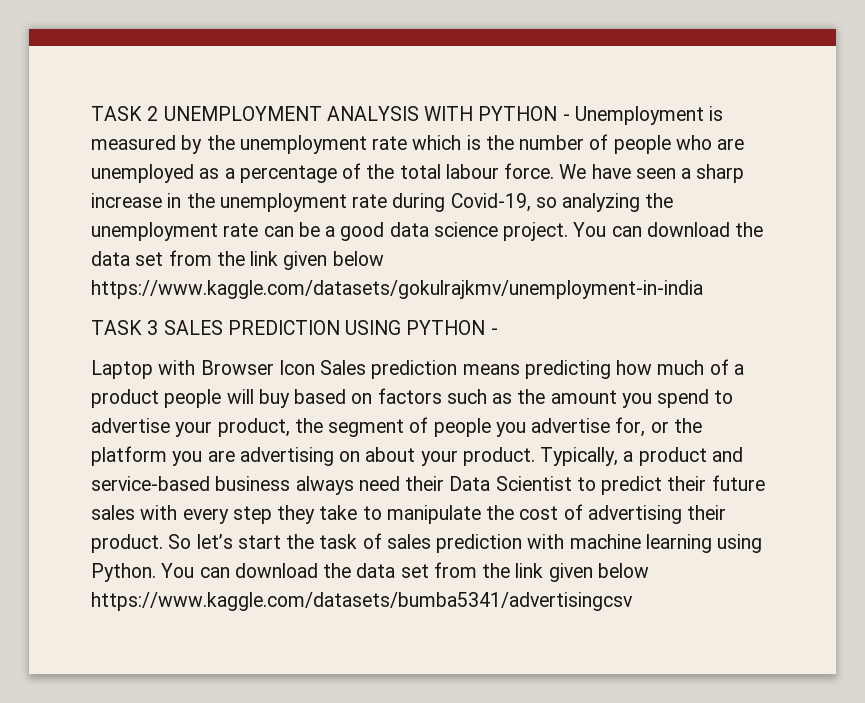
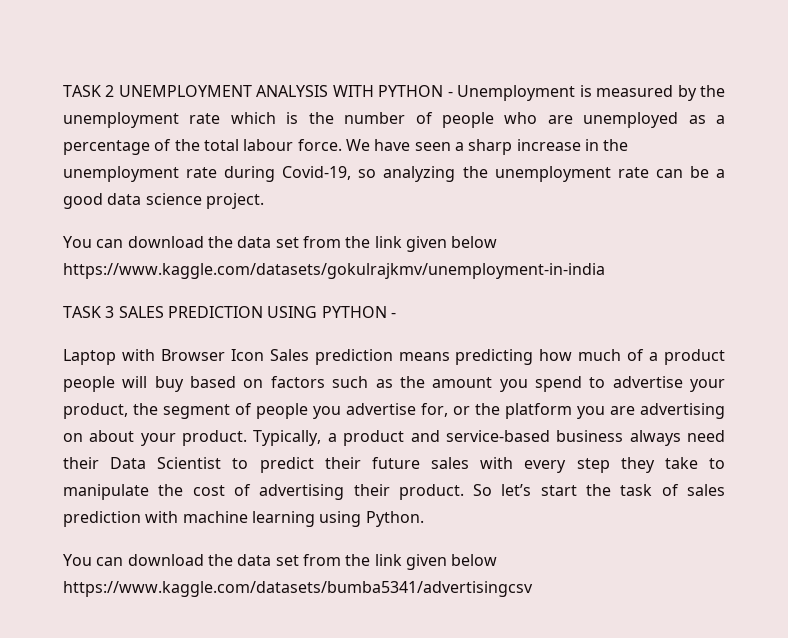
(569, 231) none -> (264, 201) //
(156, 572) none -> (424, 519) //

